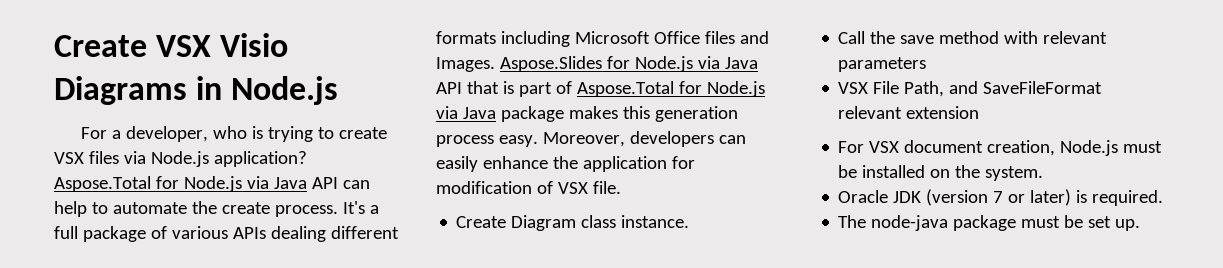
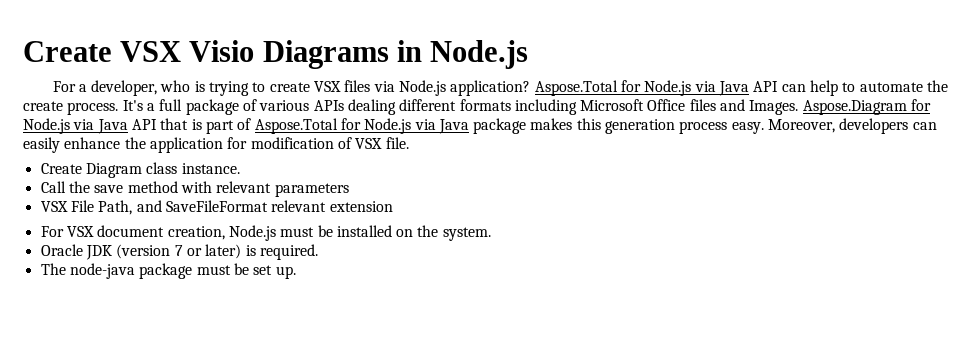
[499,56,602,72] Aspose.Slides -> [802,100,907,115] Aspose.Diagram

